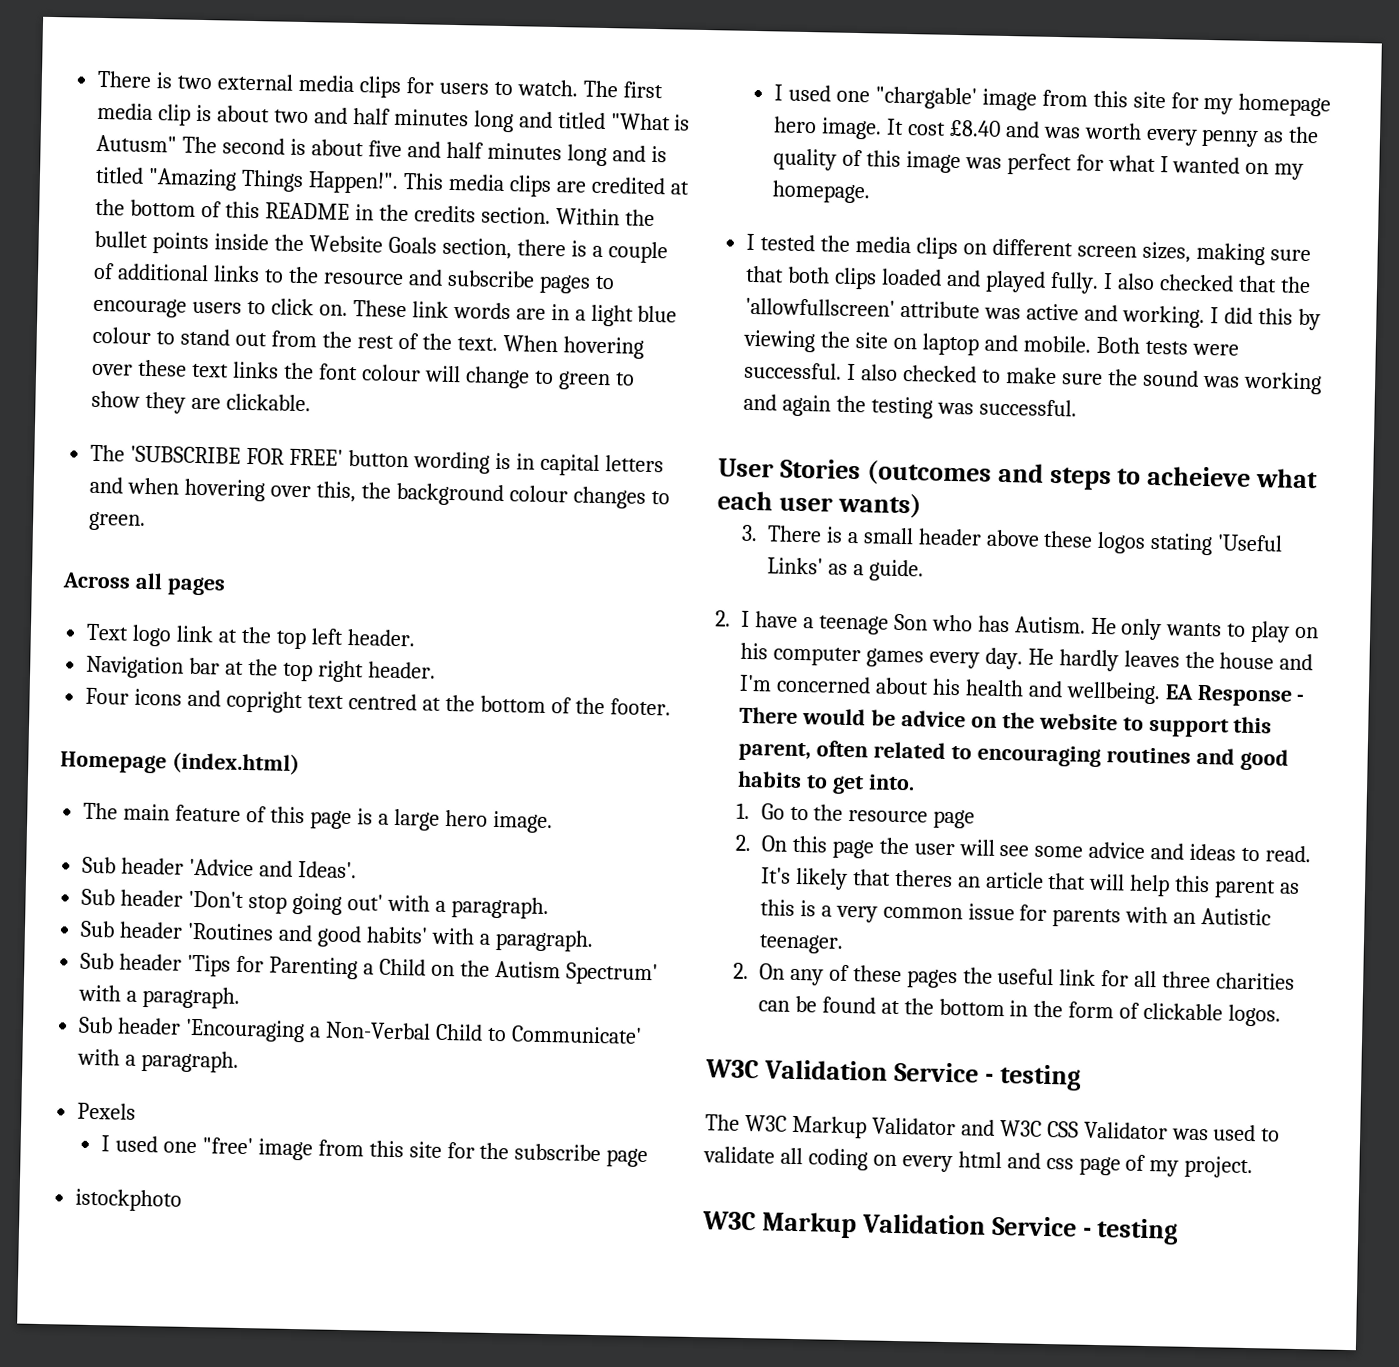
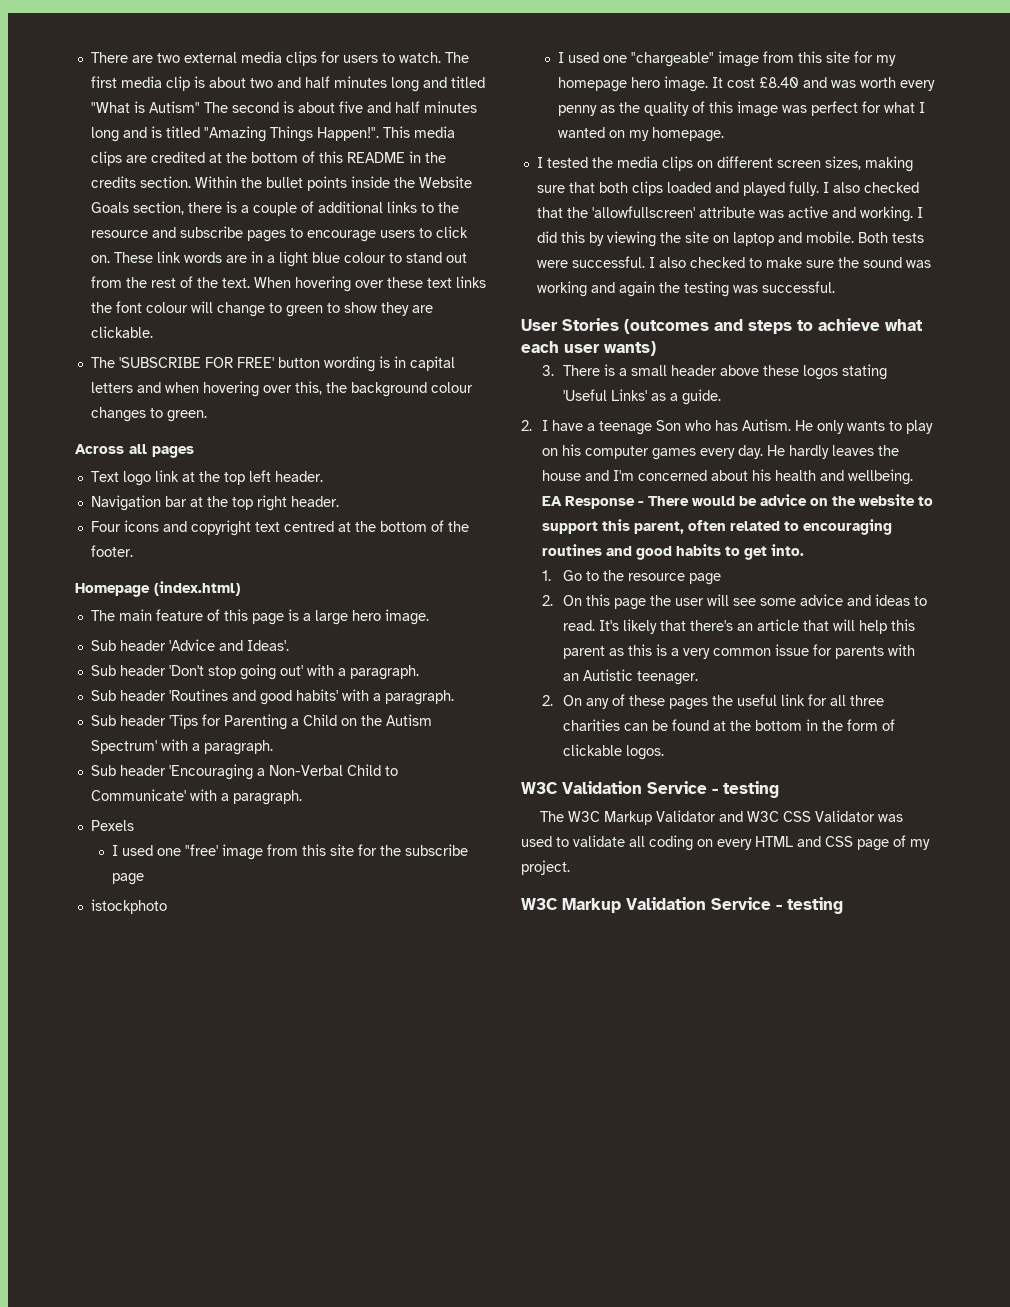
[97,70,174,89] There is -> [90,52,153,63] There are
[96,134,178,153] Autusm" -> [148,101,200,113] Autism"
[226,690,304,714] copright -> [190,520,251,536] copyright
[874,86,977,110] "chargable' -> [631,52,715,67] "chargeable"
[1147,465,1252,487] acheieve -> [818,318,880,331] achieve
[894,869,953,888] theres -> [690,620,734,631] there's
[957,1151,1074,1170] html and css -> [755,836,853,847] HTML and CSS

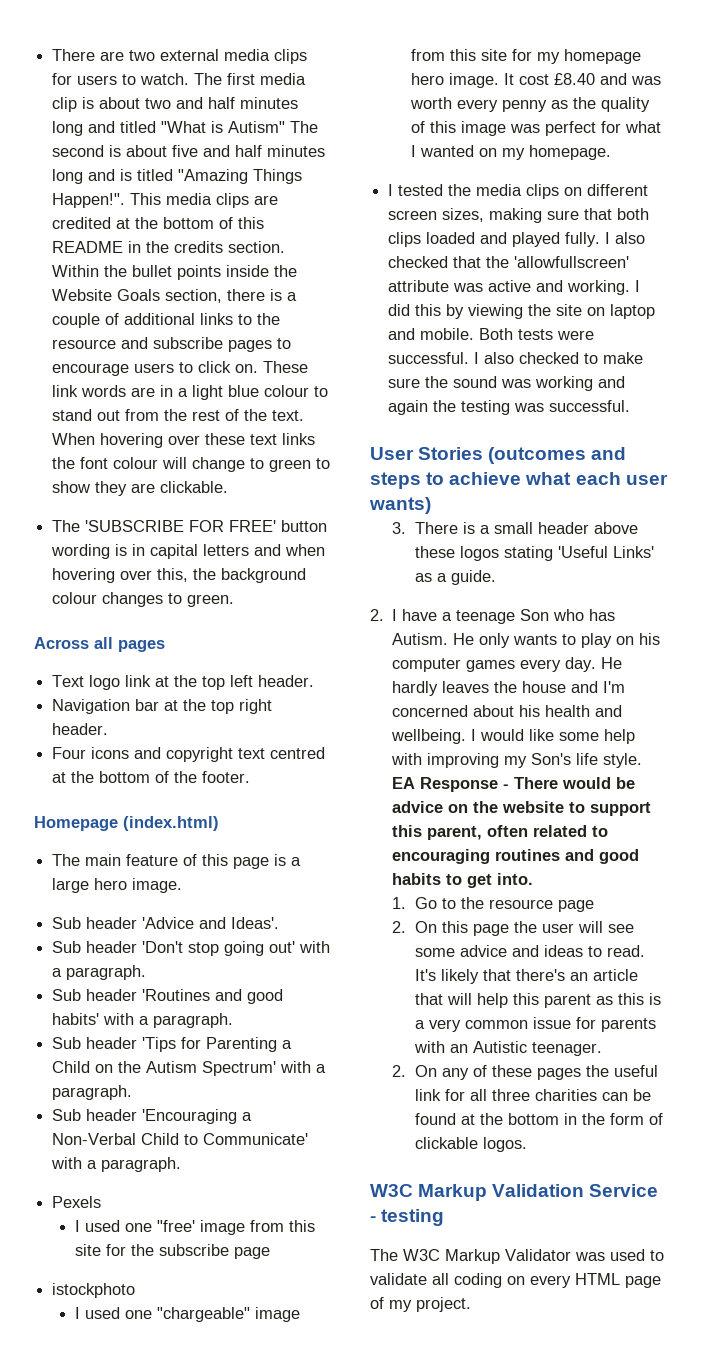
(914, 477) none -> [471,729,636,744] [391,753,643,768] I would like some help with improving my Son's life style.
(558, 788) none -> [418,1184,488,1201] Markup
[718,810,875,822] and W3C CSS Validator -> (571, 1255) none
[797,836,853,847] and CSS -> (620, 1279) none
[521,897,843,914] // W3C Markup Validation Service - testing -> (471, 1304) none

